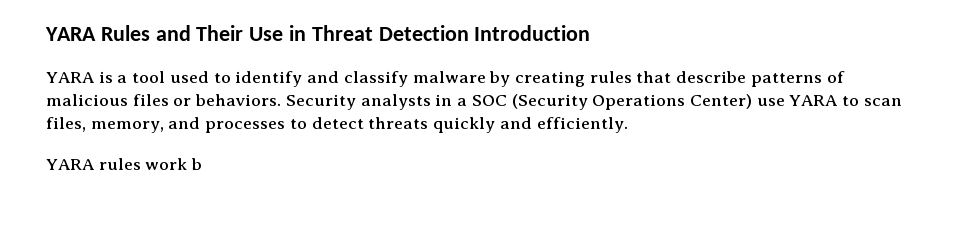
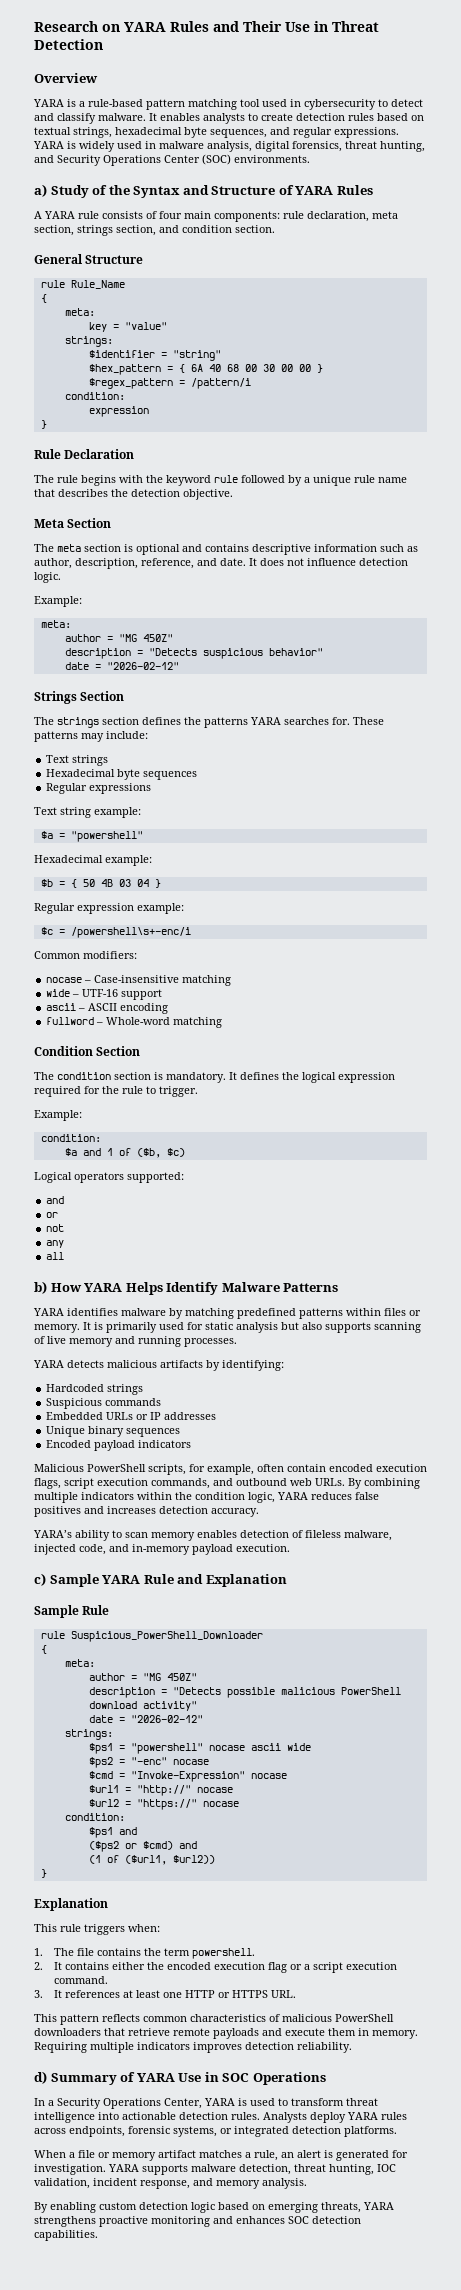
(45, 34) none -> [34,21,120,32] Research on
[474,25,591,41] Introduction -> [34,73,98,83] // Overview
[132,71,845,87] [46,94,902,110] [46,117,628,133] [46,158,203,170] tool used to identify and classify malware by creating rules that describe patterns of malicious files or behaviors. Security analysts in a SOC (Security Operations Center) use YARA to scan files, memory, and processes to detect threats quickly and efficiently. // YARA rules work b -> [88,99,423,110] [34,113,424,124] [34,127,399,138] [33,141,425,152] [34,154,310,166] [34,184,373,198] [34,211,398,222] [34,225,275,236] [34,254,144,264] [40,280,125,289] [40,294,47,303] [64,308,95,316] [88,322,167,332] [64,336,113,347] [88,350,221,361] [88,364,323,375] [88,378,251,389] [64,392,125,400] [88,406,149,417] [40,420,47,429] [34,449,135,459] [34,475,407,486] [34,489,233,500] [34,518,112,528] [34,544,418,555] [34,558,408,569] [34,572,61,583] [34,596,82,607] [40,620,71,628] [64,634,173,642] [64,648,323,659] [64,662,179,670] [34,691,125,704] [34,717,384,728] [34,731,148,742] [46,755,109,766] [46,769,198,780] [46,783,152,794] [34,807,141,818] [40,831,143,842] [34,855,152,866] [40,879,161,888] [34,903,184,914] [40,927,191,938] [34,951,137,959] [46,975,232,986] [46,989,163,1000] [46,1003,169,1014] [46,1017,223,1028] [34,1046,141,1056] [34,1072,395,1083] [34,1086,198,1097] [34,1110,82,1121] [40,1134,101,1142] [64,1148,185,1158] [34,1172,184,1183] [46,1196,65,1204] [46,1212,59,1218] [46,1224,65,1232] [46,1240,65,1248] [46,1252,65,1260] [34,1281,339,1295] [33,1308,421,1319] [34,1322,421,1333] [34,1336,237,1347] [33,1360,284,1371] [46,1384,144,1395] [46,1398,162,1409] [46,1412,217,1420] [46,1426,181,1437] [46,1440,192,1451] [34,1464,427,1475] [34,1478,420,1489] [34,1492,379,1503] [34,1506,259,1517] [33,1530,392,1541] [34,1544,290,1555] [34,1573,287,1587] [34,1605,110,1618] [40,1631,263,1642] [40,1645,47,1654] [64,1659,95,1667] [88,1673,197,1681] [88,1687,401,1698] [88,1701,197,1711] [88,1715,203,1723] [64,1729,113,1740] [88,1743,311,1754] [88,1757,209,1768] [88,1771,287,1782] [88,1785,233,1796] [88,1799,239,1810] [64,1813,125,1821] [88,1827,137,1838] [88,1841,197,1852] [88,1855,215,1865] [40,1869,47,1878] [34,1898,108,1911] [34,1924,160,1935] [34,1948,256,1959] [34,1962,398,1973] [54,1976,109,1984] [34,1990,297,1998] [34,2014,394,2025] [34,2028,418,2039] [34,2042,352,2053] [34,2071,326,2085] [34,2098,378,2109] [34,2112,407,2123] [34,2126,397,2137] [34,2150,408,2161] [34,2164,396,2175] [34,2178,307,2189] [34,2202,394,2213] [34,2216,361,2227] [34,2230,98,2241] rule-based pattern matching tool used in cybersecurity to detect and classify malware. It enables analysts to create detection rules based on textual strings, hexadecimal byte sequences, and regular expressions. YARA is widely used in malware analysis, digital forensics, threat hunting, and Security Operations Center (SOC) environments. // a) Study of the Syntax and Structure of YARA Rules // A YARA rule consists of four main components: rule declaration, meta section, strings section, and condition section. // General Structure // rule Rule_Name // { // meta: // key = "value" // strings: // $identifier = "string" // $hex_pattern = { 6A 40 68 00 30 00 00 } // $regex_pattern = /pattern/i // condition: // expression // } // Rule Declaration // The rule begins with the keyword rule followed by a unique rule name that describes the detection objective. // Meta Section // The meta section is optional and contains descriptive information such as author, description, reference, and date. It does not influence detection logic. // Example: // meta: // author = "MG 450Z" // description = "Detects suspicious behavior" // date = "2026-02-12" // Strings Section // The strings section defines the patterns YARA searches for. These patterns may include: // Text strings // Hexadecimal byte sequences // Regular expressions // Text string example: // $a = "powershell" // Hexadecimal example: // $b = { 50 4B 03 04 } // Regular expression example: // $c = /powershell\s+-enc/i // Common modifiers: // nocase – Case-insensitive matching // wide – UTF-16 support // ascii – ASCII encoding // fullword – Whole-word matching // Condition Section // The condition section is mandatory. It defines the logical expression required for the rule to trigger. // Example: // condition: // $a and 1 of ($b, $c) // Logical operators supported: // and // or // not // any // all // b) How YARA Helps Identify Malware Patterns // YARA identifies malware by matching predefined patterns within files or memory. It is primarily used for static analysis but also supports scanning of live memory and running processes. // YARA detects malicious artifacts by identifying: // Hardcoded strings // Suspicious commands // Embedded URLs or IP addresses // Unique binary sequences // Encoded payload indicators // Malicious PowerShell scripts, for example, often contain encoded execution flags, script execution commands, and outbound web URLs. By combining multiple indicators within the condition logic, YARA reduces false positives and increases detection accuracy. // YARA’s ability to scan memory enables detection of fileless malware, injected code, and in-memory payload execution. // c) Sample YARA Rule and Explanation // Sample Rule // rule Suspicious_PowerShell_Downloader // { // meta: // author = "MG 450Z" // description = "Detects possible malicious PowerShell download activity" // date = "2026-02-12" // strings: // $ps1 = "powershell" nocase ascii wide // $ps2 = "-enc" nocase // $cmd = "Invoke-Expression" nocase // $url1 = "http://" nocase // $url2 = "https://" nocase // condition: // $ps1 and // ($ps2 or $cmd) and // (1 of ($url1, $url2)) // } // Explanation // This rule triggers when: // 1. The file contains the term powershell. // 2. It contains either the encoded execution flag or a script execution command. // 3. It references at least one HTTP or HTTPS URL. // This pattern reflects common characteristics of malicious PowerShell downloaders that retrieve remote payloads and execute them in memory. Requiring multiple indicators improves detection reliability. // d) Summary of YARA Use in SOC Operations // In a Security Operations Center, YARA is used to transform threat intelligence into actionable detection rules. Analysts deploy YARA rules across endpoints, forensic systems, or integrated detection platforms. // When a file or memory artifact matches a rule, an alert is generated for investigation. YARA supports malware detection, threat hunting, IOC validation, incident response, and memory analysis. // By enabling custom detection logic based on emerging threats, YARA strengthens proactive monitoring and enhances SOC detection capabilities.

